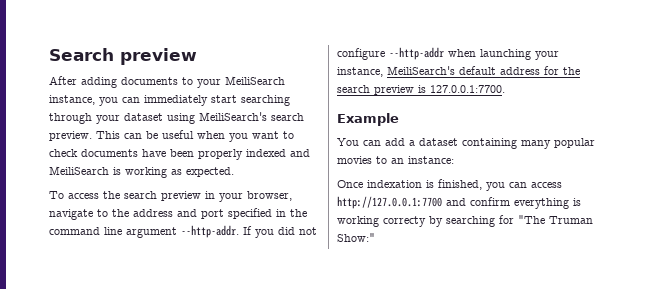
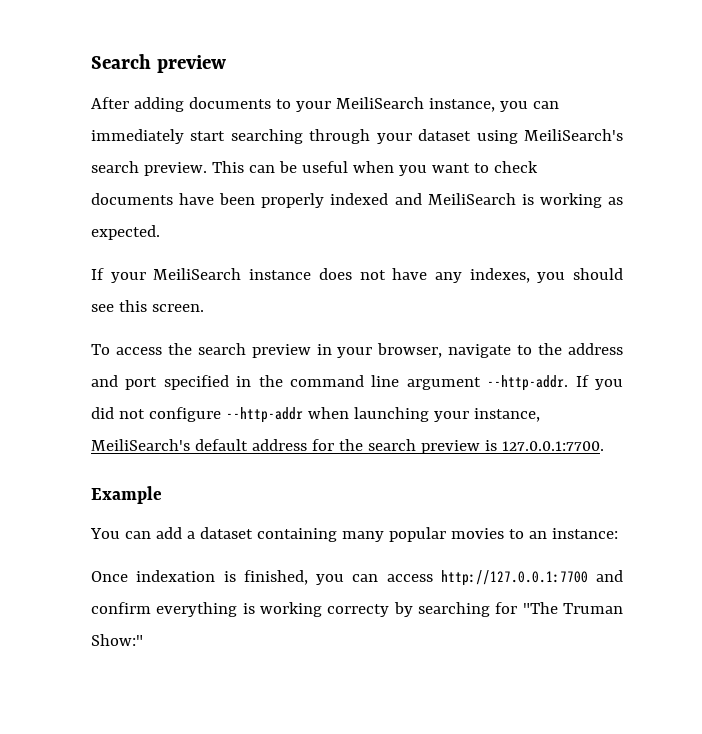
(234, 172) none -> [91,268,623,283] [91,300,204,312] // If your MeiliSearch instance does not have any indexes, you should see this screen.

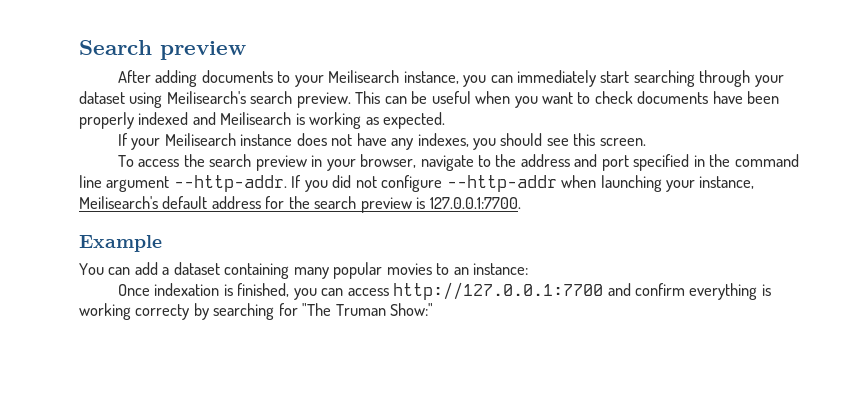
[335,97,424,109] MeiliSearch -> [328,70,400,83] Meilisearch
[524,129,623,141] MeiliSearch's -> [166,91,246,104] Meilisearch's
[427,193,516,205] MeiliSearch -> [220,112,292,125] Meilisearch
[153,268,242,280] MeiliSearch -> [164,133,236,146] Meilisearch
[91,439,190,451] MeiliSearch's -> [79,196,158,209] Meilisearch's

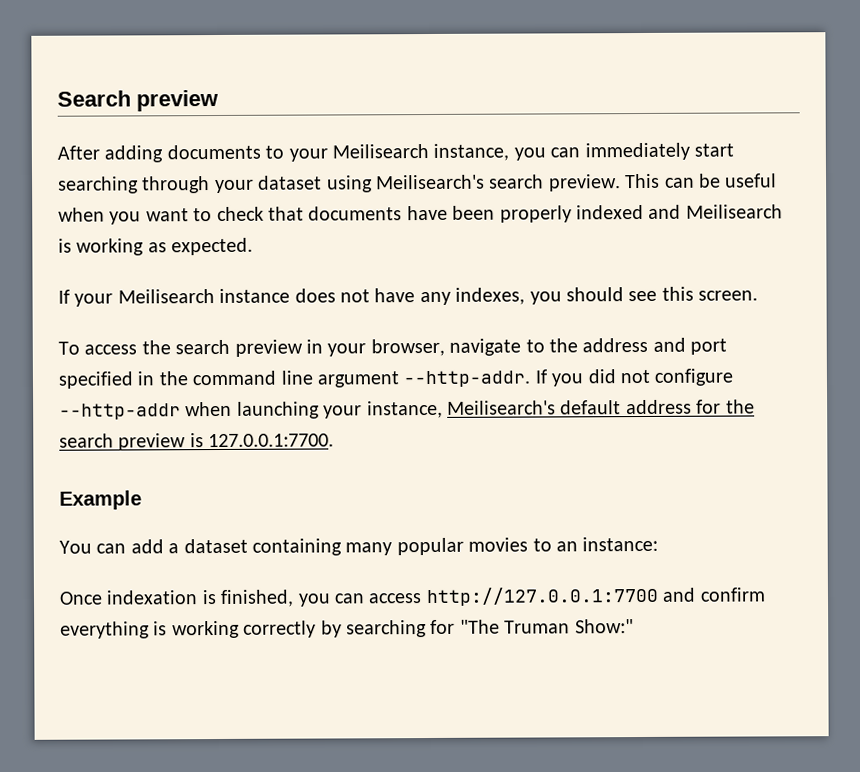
(633, 97) none -> [268,206,304,221] that
[135,304,190,320] correcty -> [243,620,317,638] correctly

